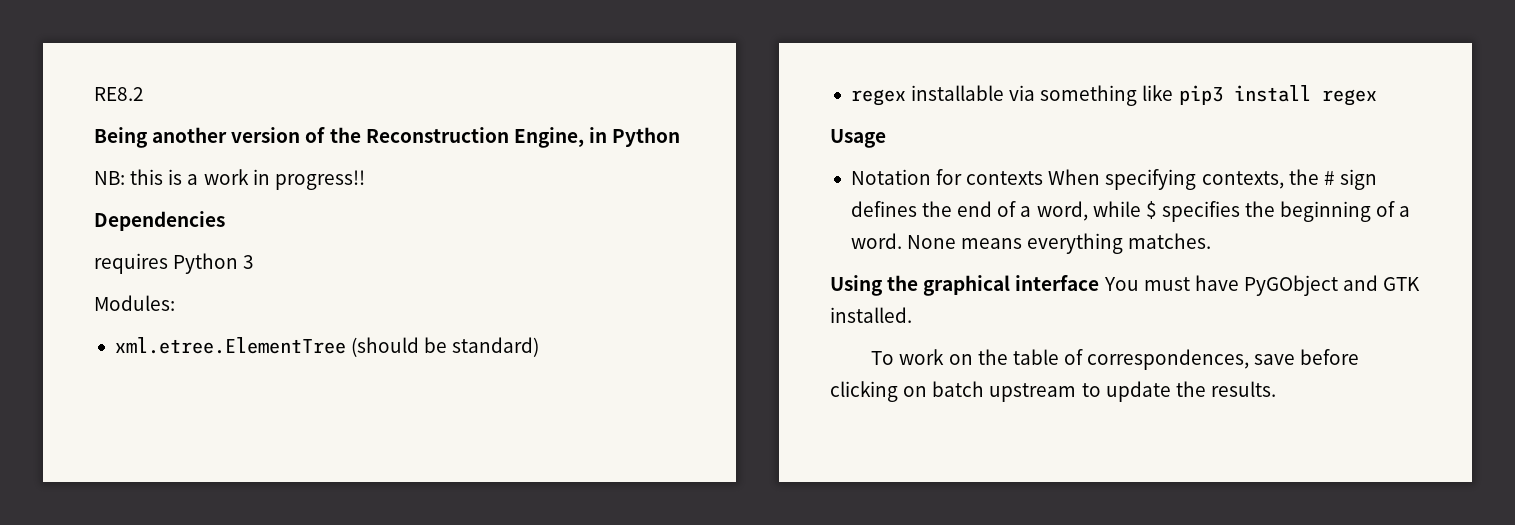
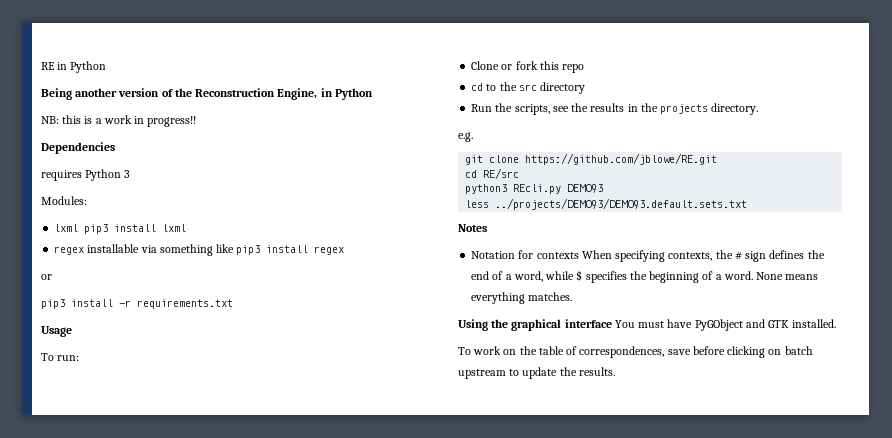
[94,87,144,101] RE8.2 -> [41,61,107,73] RE in Python
[114,337,540,357] xml.etree.ElementTree (should be standard) -> [54,224,187,234] lxml pip3 install lxml
[830,129,886,148] Usage -> [41,274,52,280] [41,299,233,309] [41,326,72,337] [41,353,80,361] [471,61,585,73] [471,82,586,94] [471,103,759,115] [458,132,473,142] [465,153,718,165] [465,168,520,179] [465,184,604,194] [465,198,748,210] [458,224,487,232] or // pip3 install -r requirements.txt // Usage // To run: // Clone or fork this repo // cd to the src directory // Run the scripts, see the results in the projects directory. // e.g. // git clone https://github.com/jblowe/RE.git // cd RE/src // python3 REcli.py DEMO93 // less ../projects/DEMO93/DEMO93.default.sets.txt // Notes

